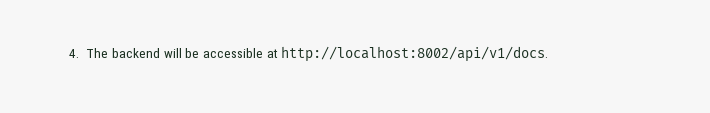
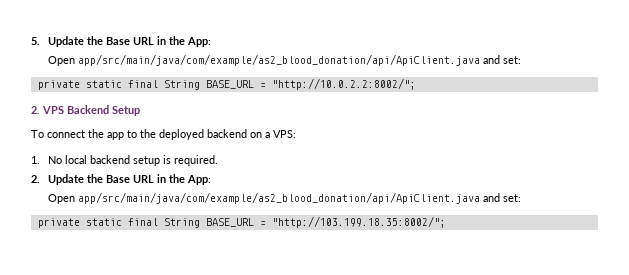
[69,46,549,62] 4. The backend will be accessible at http://localhost:8002/api/v1/docs. -> [31,36,211,47] [47,54,521,66] [37,78,416,90] [31,105,140,116] [31,129,296,140] [31,155,218,166] [31,174,211,185] [47,192,521,204] [37,216,446,228] 5. Update the Base URL in the App: // Open app/src/main/java/com/example/as2_blood_donation/api/ApiClient.java and set: // private static final String BASE_URL = "http://10.0.2.2:8002/"; // 2. VPS Backend Setup // To connect the app to the deployed backend on a VPS: // 1. No local backend setup is required. // 2. Update the Base URL in the App: // Open app/src/main/java/com/example/as2_blood_donation/api/ApiClient.java and set: // private static final String BASE_URL = "http://103.199.18.35:8002/";

